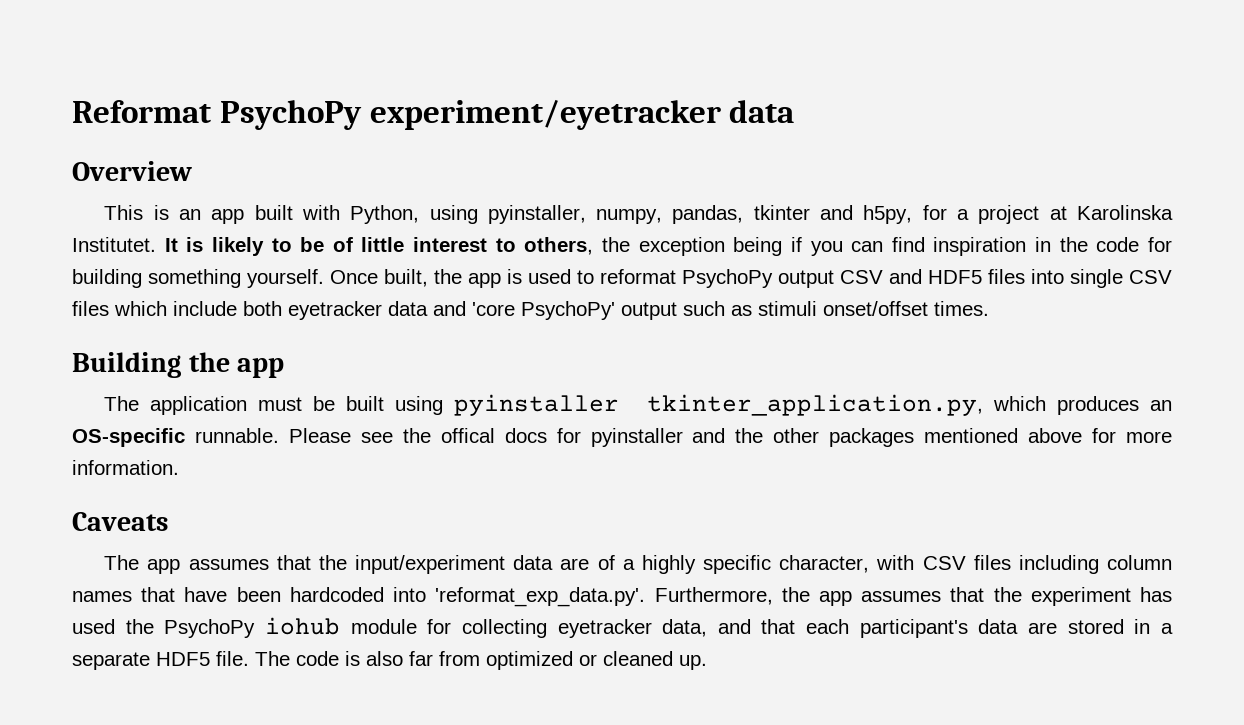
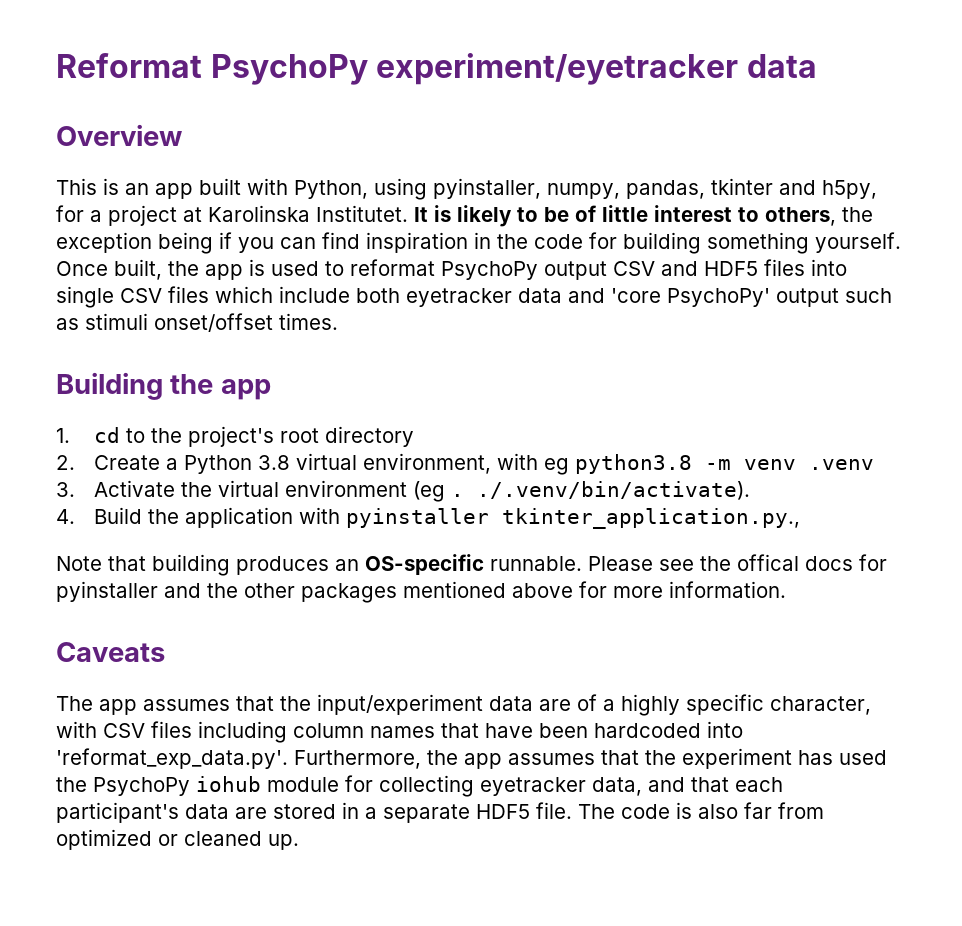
[104,394,1046,416] The application must be built using pyinstaller tkinter_application.py, which -> [56,426,415,447] [56,453,875,475] [56,480,751,502] [56,507,801,529] [56,554,230,576] 1. cd to the project's root directory // 2. Create a Python 3.8 virtual environment, with eg python3.8 -m venv .venv // 3. Activate the virtual environment (eg . ./.venv/bin/activate). // 4. Build the application with pyinstaller tkinter_application.py., // Note that building

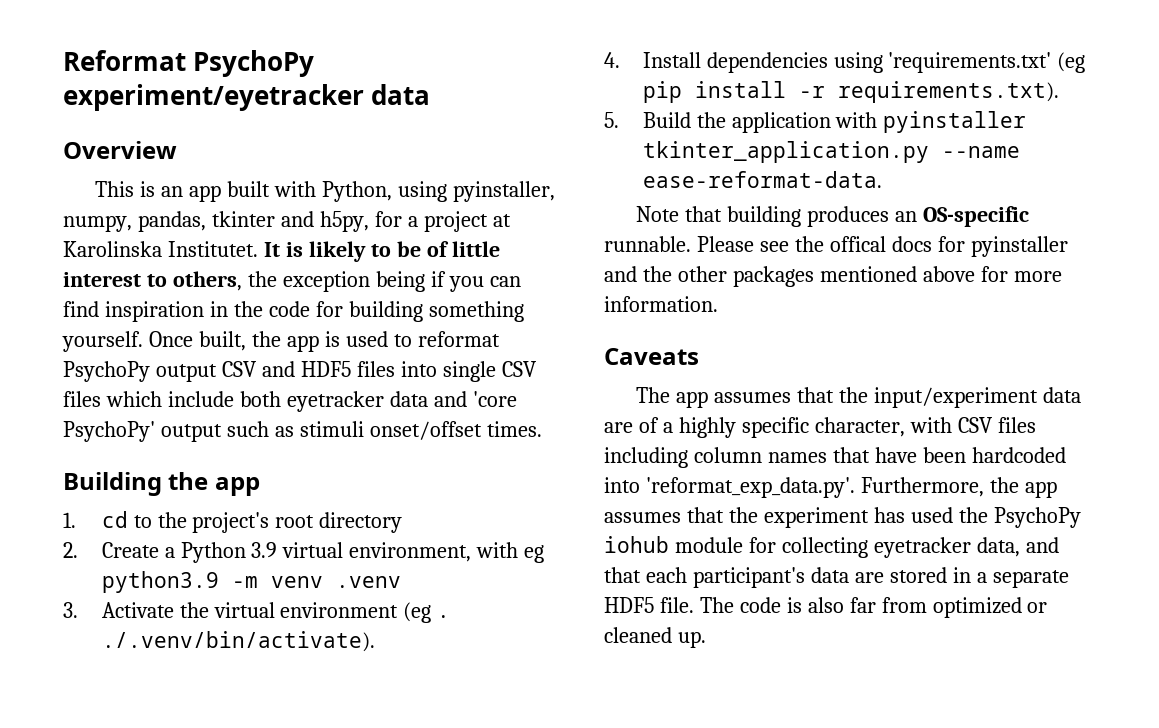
[258,455,291,470] 3.8 -> [251,542,278,558] 3.9
[575,454,693,474] python3.8 -> [101,571,219,593] python3.9
(75, 516) none -> [642,52,1086,73] [642,81,1059,103] [604,112,619,128] Install dependencies using 'requirements.txt' (eg pip install -r requirements.txt). // 5.
[502,508,801,529] tkinter_application.py., -> [642,141,1020,163] [642,171,882,188] tkinter_application.py --name ease-reformat-data.

